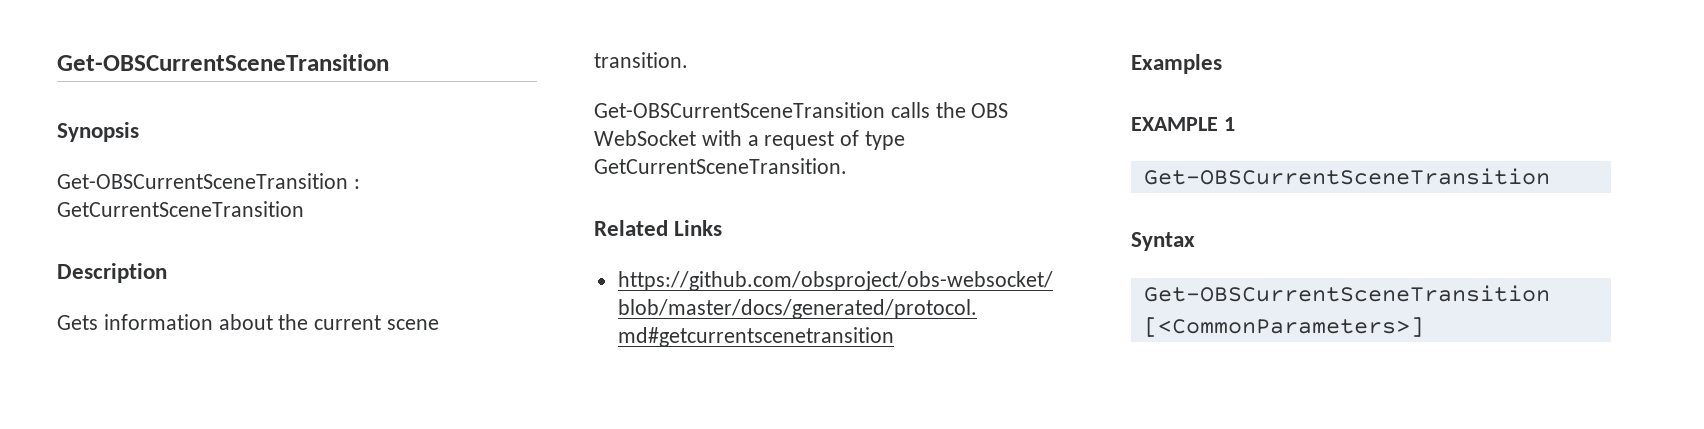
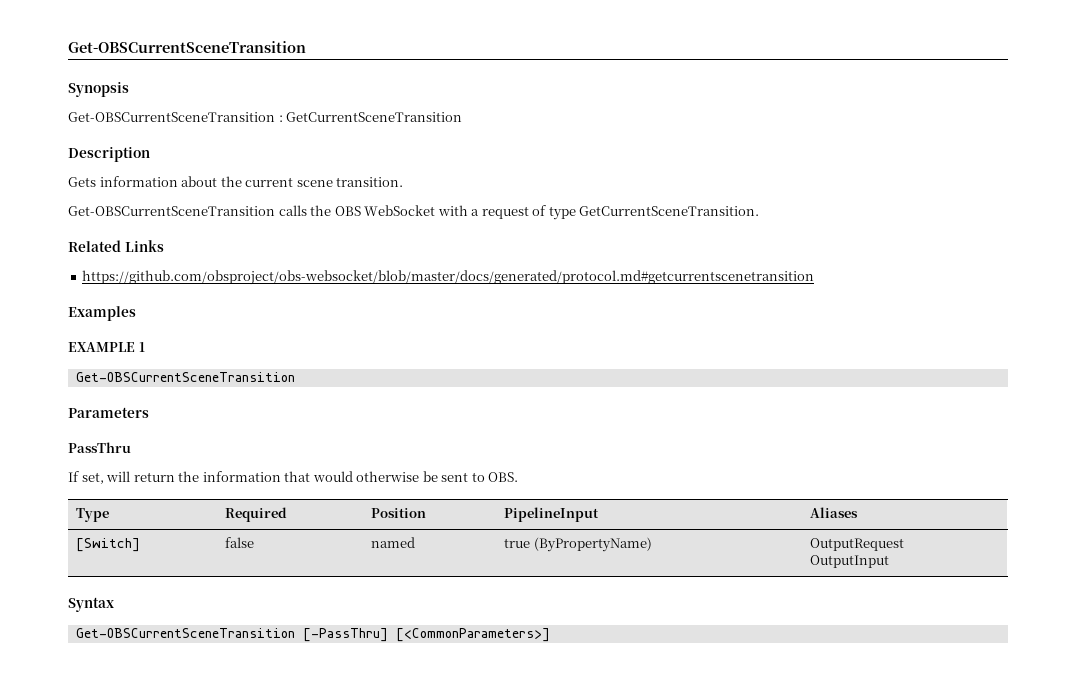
(1550, 176) none -> [68,407,149,418] [68,442,131,453] [68,471,519,484] [76,508,110,522] [225,507,288,522] [371,508,427,518] [504,507,600,522] [810,507,859,518] [76,538,141,552] [225,537,255,548] [371,537,416,548] [504,537,652,552] [810,538,905,551] [810,555,890,568] // Parameters // PassThru // If set, will return the information that would otherwise be sent to OBS. // Type | Required | Position | PipelineInput | Aliases // [Switch] | false | named | true (ByPropertyName) | OutputRequest // OutputInput
(1550, 293) none -> [302,628,388,642] [-PassThru]

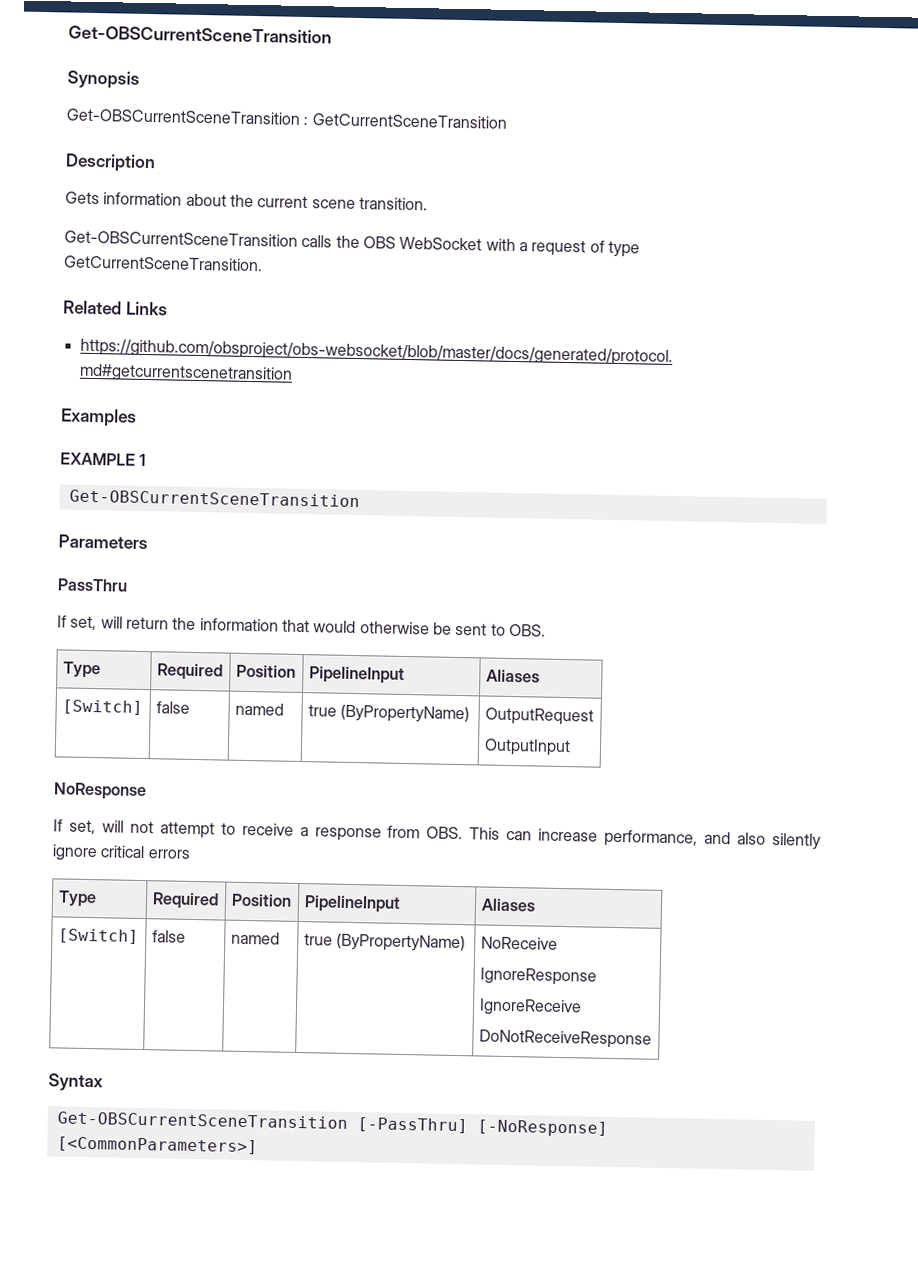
(890, 561) none -> [53,782,147,801] [53,819,822,850] [52,844,190,862] [57,890,97,908] [151,892,219,910] [230,893,292,907] [303,895,401,913] [480,898,536,912] [57,928,139,944] [151,930,186,943] [230,931,280,945] [303,933,466,953] [480,936,558,950] [479,967,597,986] [478,998,582,1017] [478,1029,652,1049] // NoResponse // If set, will not attempt to receive a response from OBS. This can increase performance, and also silently ignore critical errors // Type | Required | Position | PipelineInput | Aliases // [Switch] | false | named | true (ByPropertyName) | NoReceive // IgnoreResponse // IgnoreReceive // DoNotReceiveResponse
(388, 635) none -> [476,1119,608,1137] [-NoResponse]

